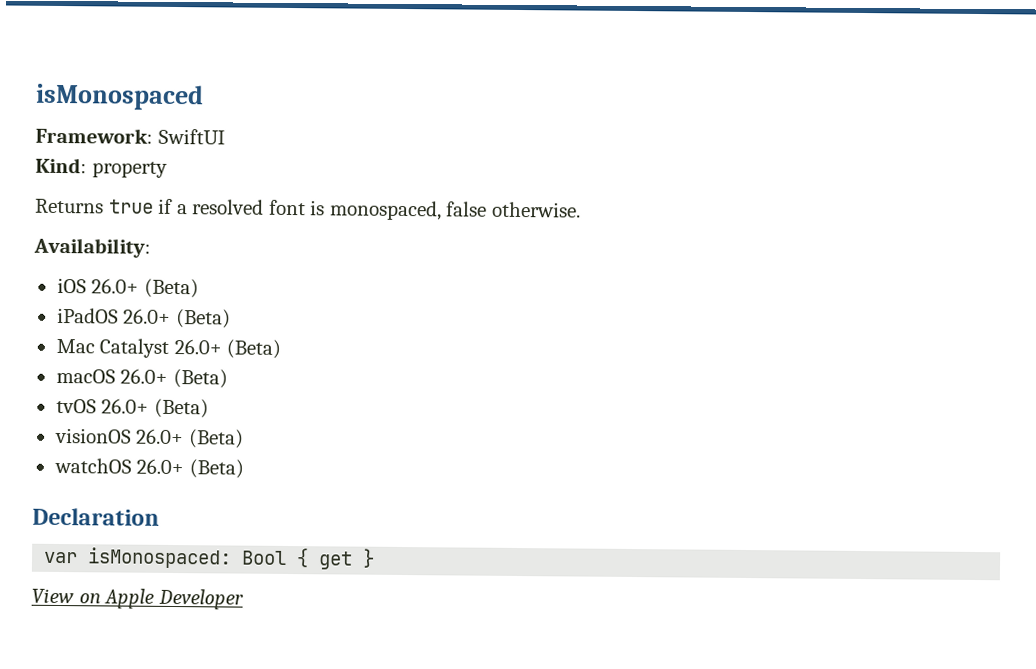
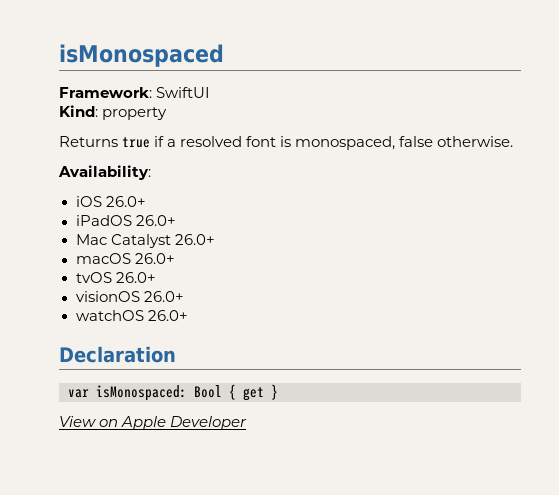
[143,278,199,299] (Beta) -> (146, 201) none
[175,309,231,329] (Beta) -> (176, 220) none
[226,339,282,359] (Beta) -> (215, 239) none
[172,368,228,389] (Beta) -> (175, 258) none
[153,398,209,419] (Beta) -> (156, 277) none
[187,429,244,449] (Beta) -> (184, 296) none
[188,459,244,479] (Beta) -> (188, 315) none

